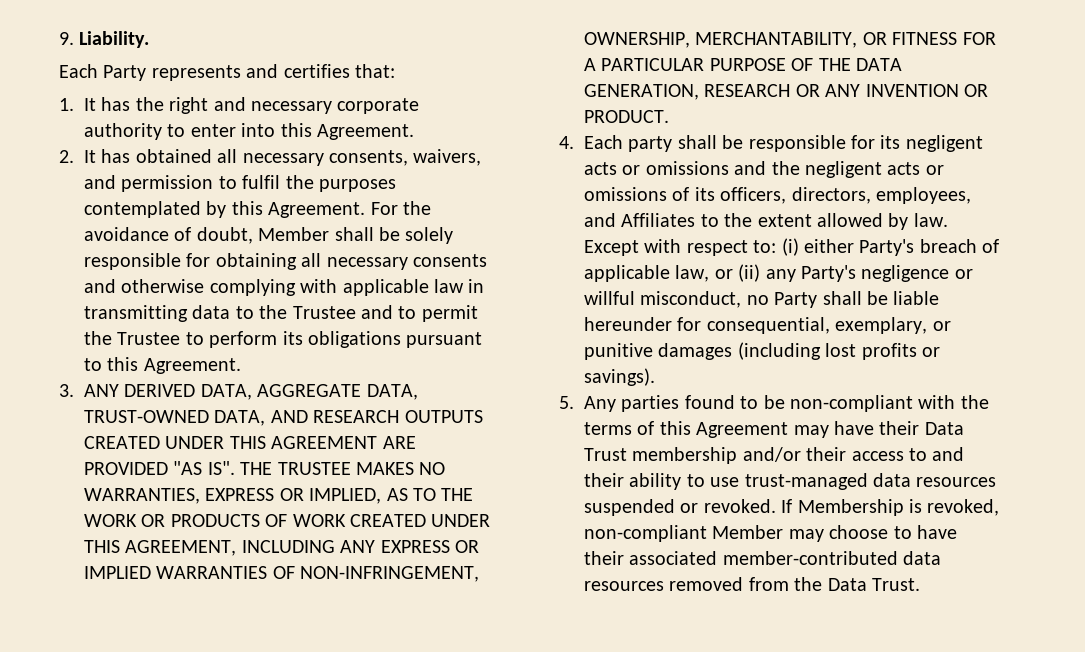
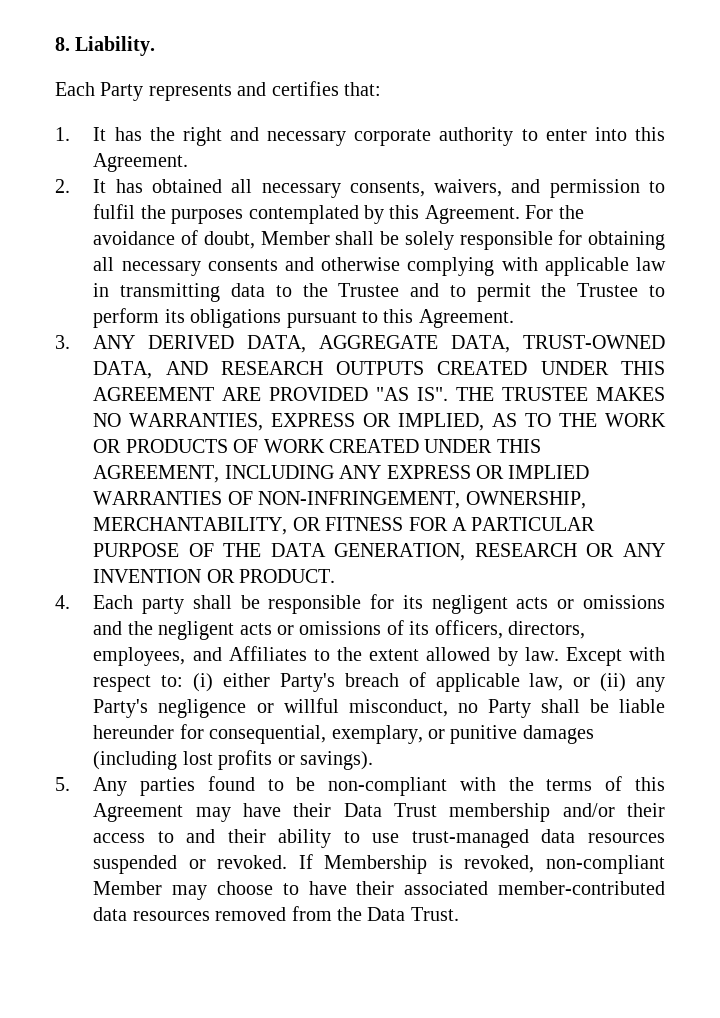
[59,32,74,45] 9. -> [55,37,70,51] 8.

